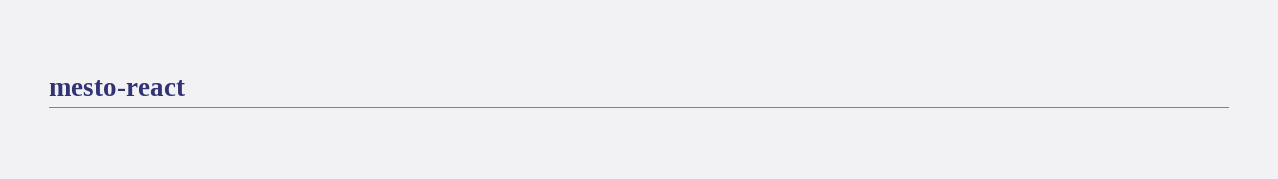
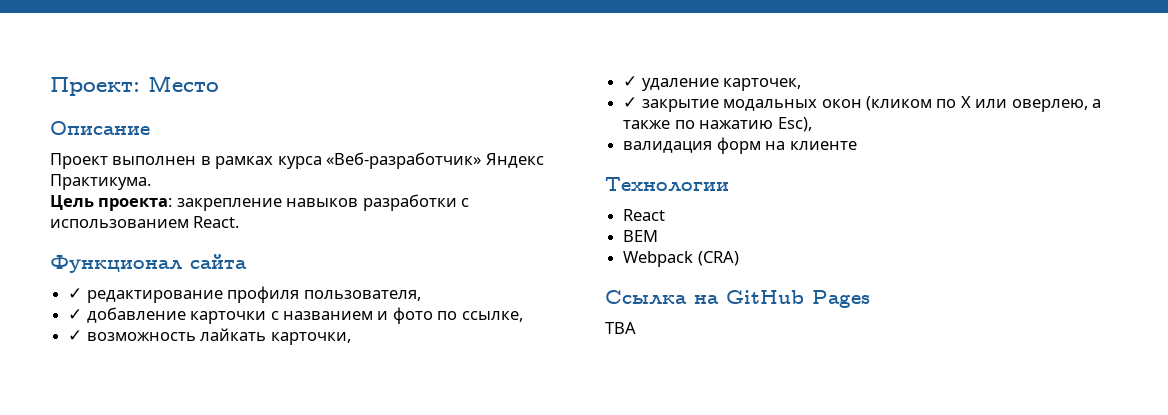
[49,80,185,96] mesto-react -> [50,75,219,96] [50,121,150,135] [50,152,544,169] [50,174,151,190] [50,194,470,211] [50,216,240,228] [50,254,247,273] [68,286,421,303] [68,307,523,324] [68,328,351,345] [623,76,802,91] [623,96,1102,112] [623,117,812,132] [623,137,857,154] [605,177,729,192] [623,209,666,221] [623,230,659,242] [623,251,739,267] [605,290,870,308] [605,322,636,334] Проект: Место // Описание // Проект выполнен в рамках курса «Веб-разработчик» Яндекс Практикума. // Цель проекта: закрепление навыков разработки с использованием React. // Функционал сайта // ✓ редактирование профиля пользователя, // ✓ добавление карточки с названием и фото по ссылке, // ✓ возможность лайкать карточки, // ✓ удаление карточек, // ✓ закрытие модальных окон (кликом по Х или оверлею, а также по нажатию Esc), // валидация форм на клиенте // Технологии // React // BEM // Webpack (CRA) // Ссылка на GitHub Pages // TBA

